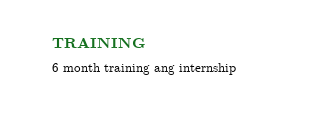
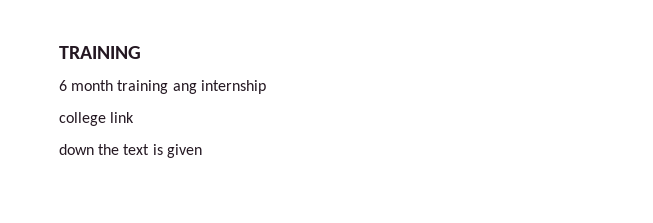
(236, 69) none -> [59,112,135,126] [59,144,202,158] // college link // down the text is given

